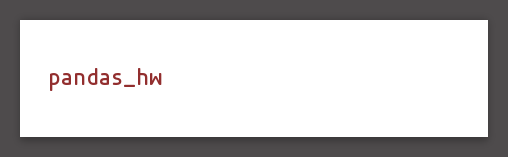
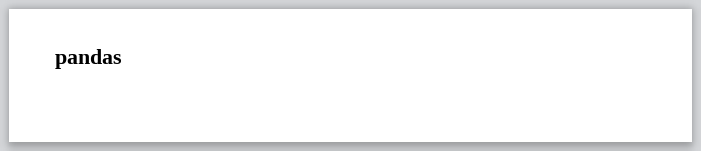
[48,68,162,91] pandas_hw -> [55,49,122,69] pandas

